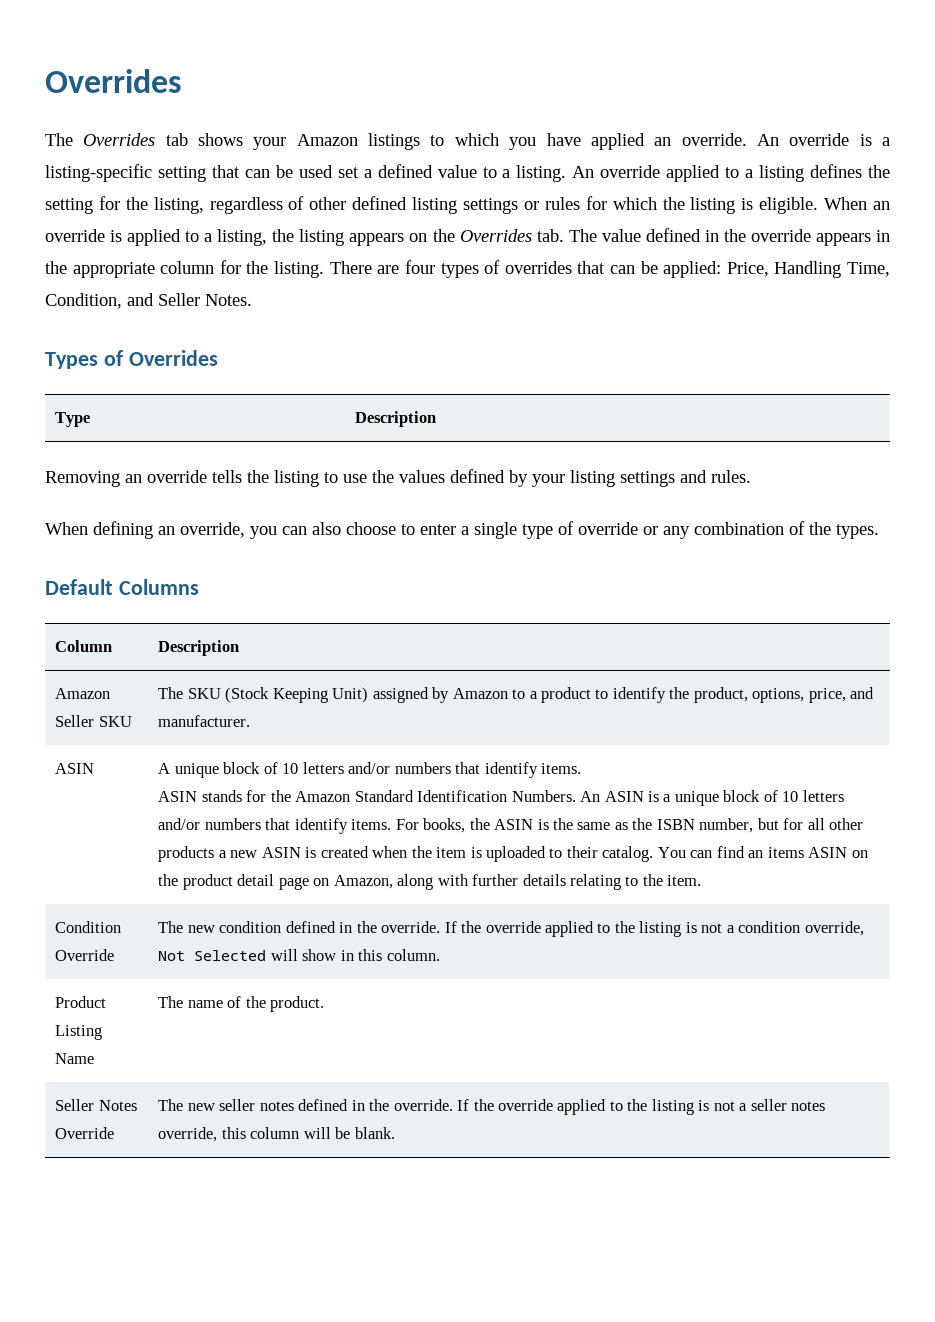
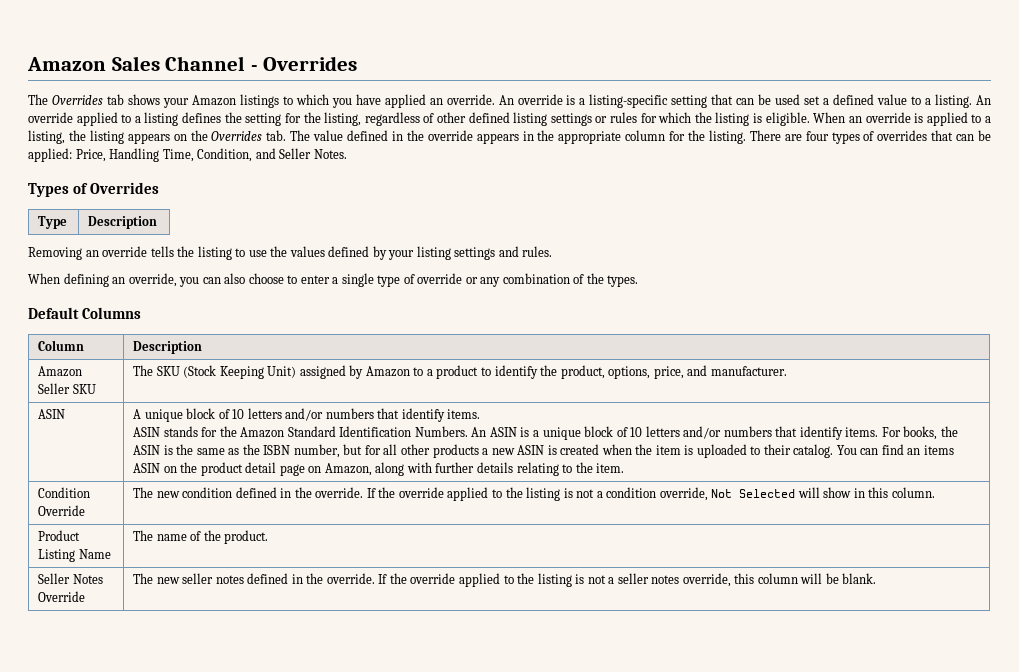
(45, 81) none -> [27,56,258,71] Amazon Sales Channel -

